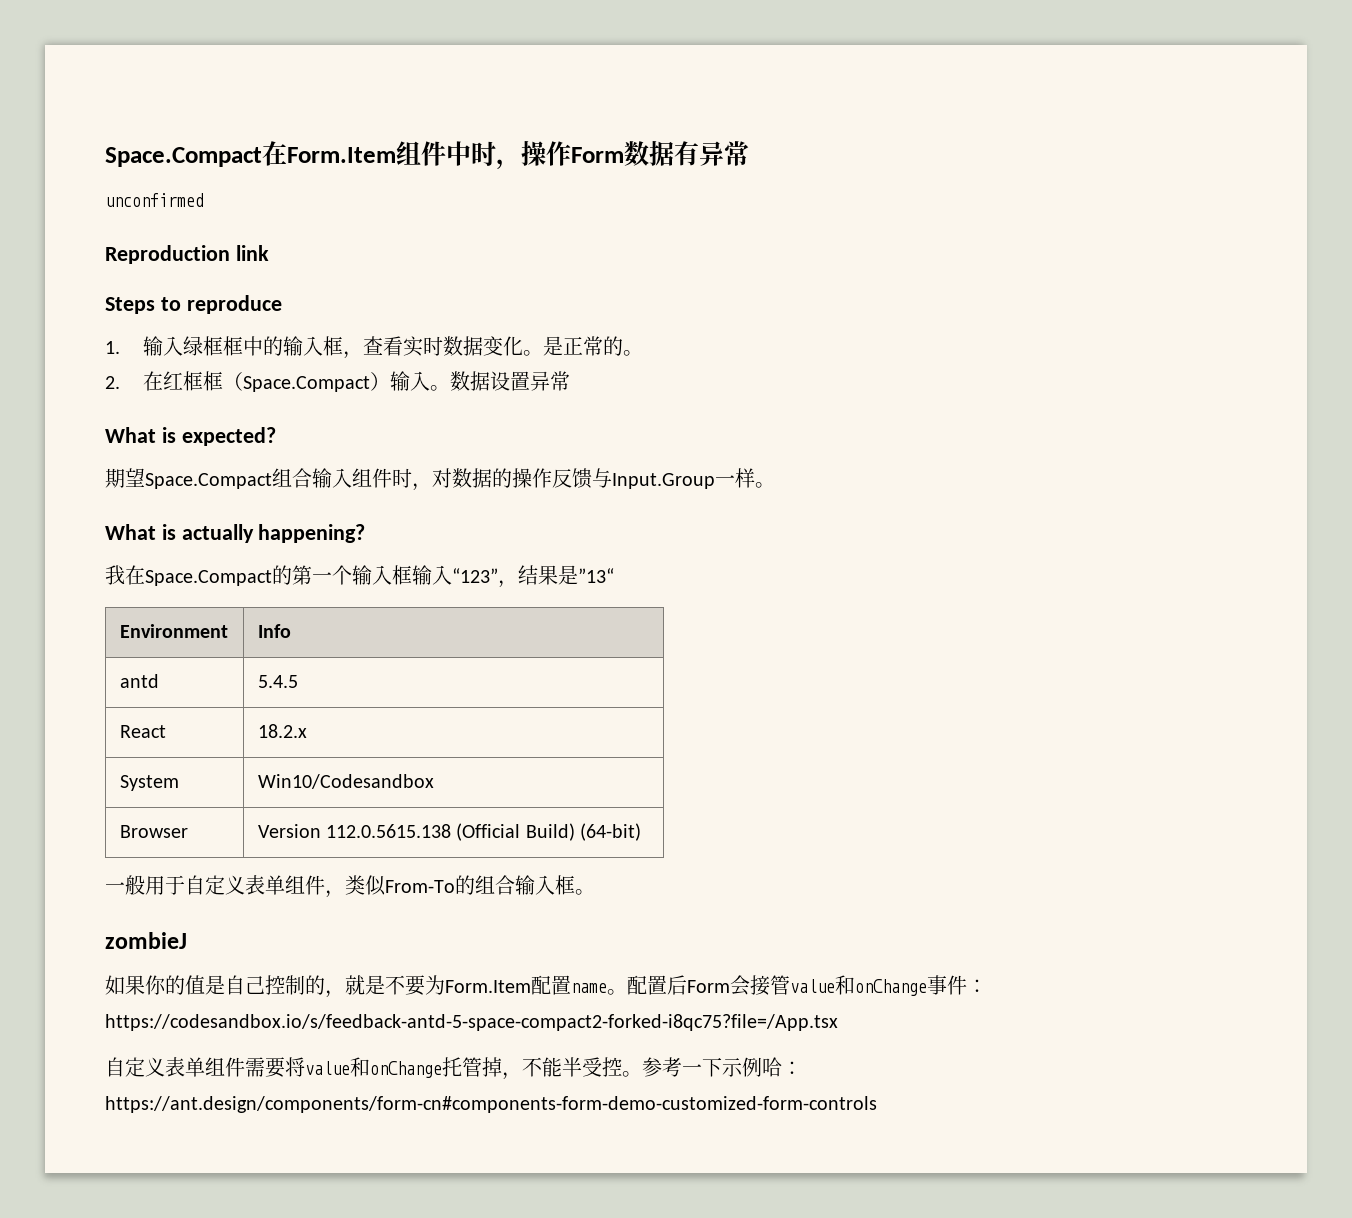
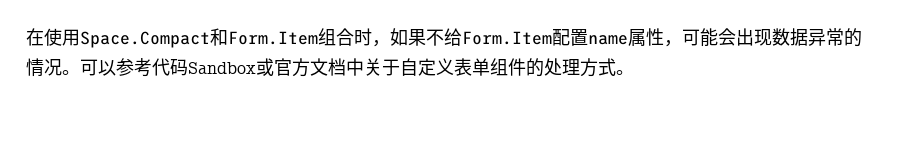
[105,141,749,170] [105,193,204,207] [105,245,269,264] [105,295,282,314] [105,336,644,359] [105,371,571,392] [105,427,276,446] [105,468,775,491] [105,524,366,543] [105,565,614,588] [119,624,228,638] [257,624,291,638] [119,674,159,688] [257,675,298,688] [119,725,166,738] [257,724,307,738] [119,775,179,791] [257,774,434,789] [119,825,188,838] [257,823,642,841] [105,875,595,898] [105,932,187,949] [105,975,987,998] [105,1014,838,1031] [105,1057,802,1080] [105,1096,877,1113] Space.Compact在Form.Item组件中时，操作Form数据有异常 // unconfirmed // Reproduction link // Steps to reproduce // 1.输入绿框框中的输入框，查看实时数据变化。是正常的。 // 2.在红框框（Space.Compact）输入。数据设置异常 // What is expected? // 期望Space.Compact组合输入组件时，对数据的操作反馈与Input.Group一样。 // What is actually happening? // 我在Space.Compact的第一个输入框输入“123”，结果是”13“ // Environment | Info // antd | 5.4.5 // React | 18.2.x // System | Win10/Codesandbox // Browser | Version 112.0.5615.138 (Official Build) (64-bit) // 一般用于自定义表单组件，类似From-To的组合输入框。 // zombieJ // 如果你的值是自己控制的，就是不要为Form.Item配置name。配置后Form会接管value和onChange事件：https://codesandbox.io/s/feedback-antd-5-space-compact2-forked-i8qc75?file=/App.tsx // 自定义表单组件需要将value和onChange托管掉，不能半受控。参考一下示例哈：https://ant.design/components/form-cn#components-form-demo-customized-form-controls -> [26,28,862,48] [26,58,634,77] 在使用Space.Compact和Form.Item组合时，如果不给Form.Item配置name属性，可能会出现数据异常的情况。可以参考代码Sandbox或官方文档中关于自定义表单组件的处理方式。

